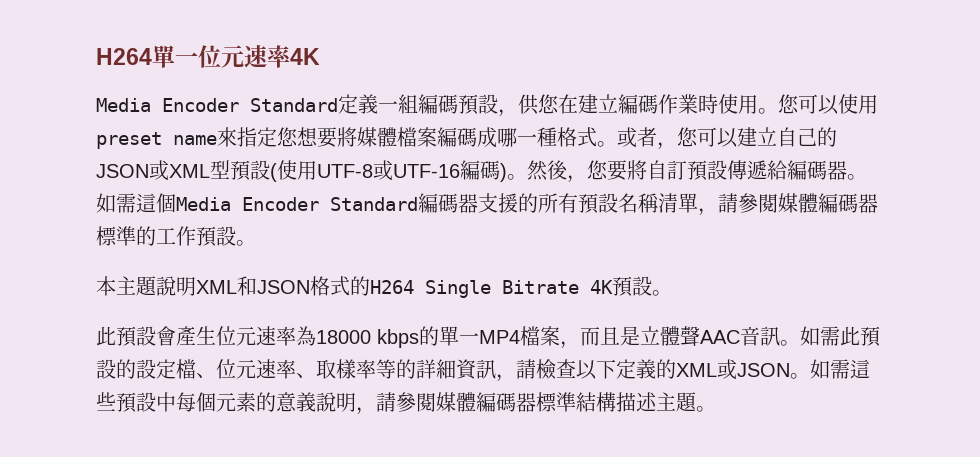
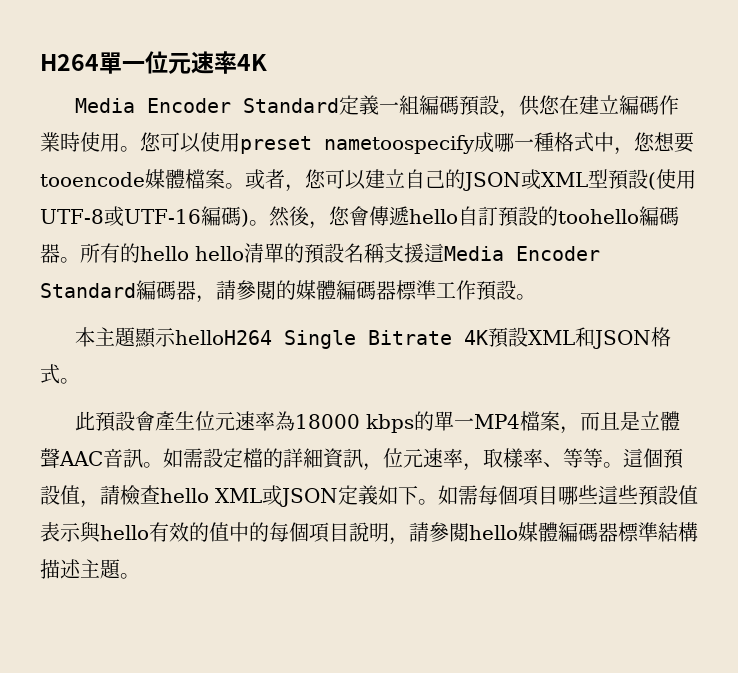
[173,127,597,148] name來指定您想要將媒體檔案編碼成哪一種格式 -> [324,132,694,155] [40,169,225,189] nametoospecify成哪一種格式中，您想要tooencode媒體檔案
[607,160,647,181] 要將 -> [348,206,458,226] 會傳遞hello
[727,160,787,180] 傳遞給 -> [537,206,639,226] 的toohello
[96,193,176,213] 如需這個 -> [80,243,444,264] 所有的hello hello清單的預設名稱支援這
[478,193,878,216] [96,226,156,246] 支援的所有預設名稱清單，請參閱媒體編碼器標準的 -> [196,280,436,303] ，請參閱的媒體編碼器標準
[156,276,652,298] 說明XML和JSON格式的H264 Single Bitrate 4K預設 -> [134,327,672,349] [40,364,60,384] 顯示helloH264 Single Bitrate 4K預設XML和JSON格式
[840,326,880,347] [96,359,870,382] [96,392,316,413] 此預設的設定檔、位元速率、取樣率等的詳細資訊，請檢查以下定義的XML或JSON。如需這些預設中每個元素的意義 -> [203,448,683,471] [40,485,698,508] [40,521,349,543] 設定檔的詳細資訊，位元速率，取樣率、等等。這個預設值，請檢查hello XML或JSON定義如下。如需每個項目哪些這些預設值表示與hello有效的值中的每個項目
(436, 402) none -> [469,525,518,540] hello

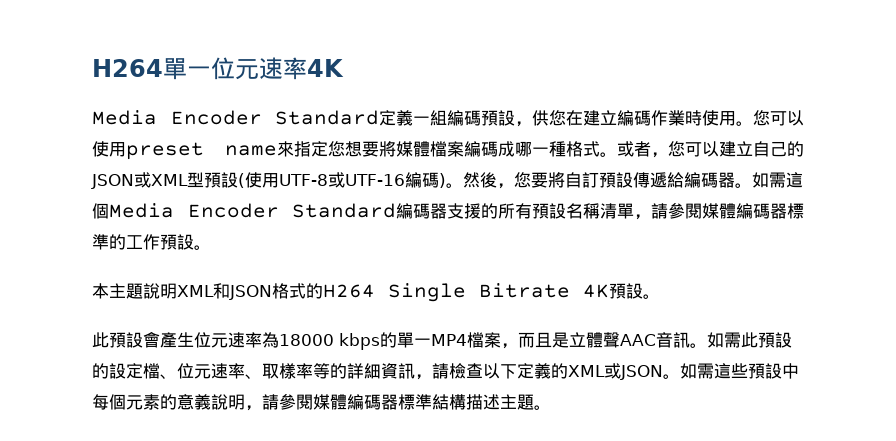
[324,132,694,155] [40,169,225,189] nametoospecify成哪一種格式中，您想要tooencode媒體檔案 -> [225,141,600,157] name來指定您想要將媒體檔案編碼成哪一種格式
[348,206,458,226] 會傳遞hello -> [531,172,565,188] 要將
[537,206,639,226] 的toohello -> [633,172,684,188] 傳遞給
[80,243,444,264] 所有的hello hello清單的預設名稱支援這 -> [752,171,803,188] [92,203,109,219] 如需這個
[196,280,436,303] ，請參閱的媒體編碼器標準 -> [447,202,804,220] [92,234,126,250] 支援的所有預設名稱清單，請參閱媒體編碼器標準的
[134,327,273,348] 顯示helloH264 -> [143,283,375,300] 說明XML和JSON格式的H264
[528,327,672,349] [40,364,60,384] XML和JSON格式 -> (643, 291) none
[203,448,683,471] [40,485,698,508] [40,521,349,543] 設定檔的詳細資訊，位元速率，取樣率、等等。這個預設值，請檢查hello XML或JSON定義如下。如需每個項目哪些這些預設值表示與hello有效的值中的每個項目 -> [741,332,792,348] [92,362,799,380] [92,394,211,410] 此預設的設定檔、位元速率、取樣率等的詳細資訊，請檢查以下定義的XML或JSON。如需這些預設中每個元素的意義
[469,525,518,540] hello -> (313, 402) none

